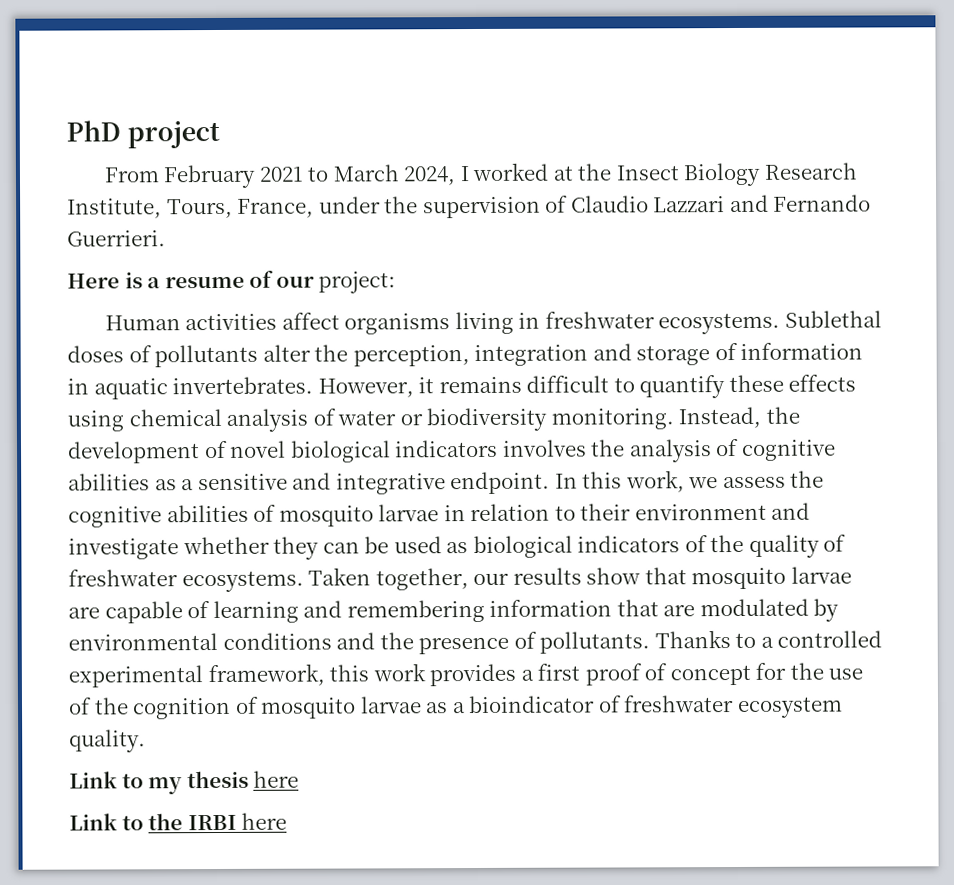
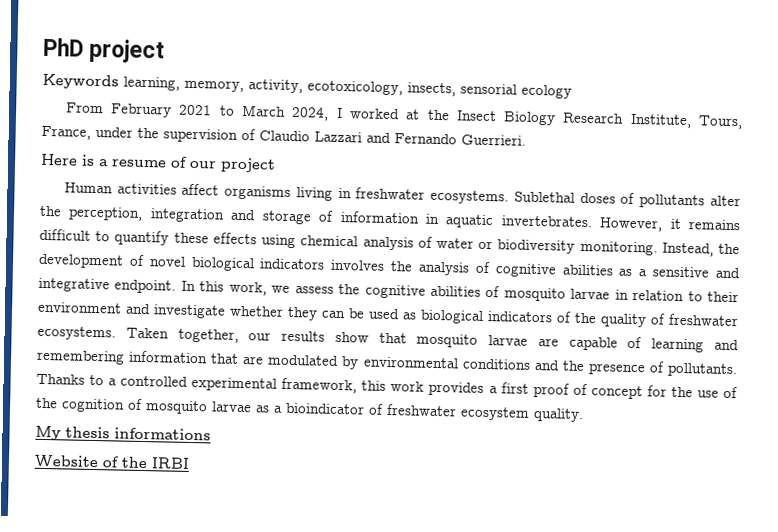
(220, 134) none -> [42,73,572,99] // Keywords learning, memory, activity, ecotoxicology, insects, sensorial ecology
[318,271,397,294] project: -> [220,157,276,173] project
[69,770,300,795] [69,813,144,831] Link to my thesis here // Link to -> [35,425,211,441] [34,454,120,469] My thesis informations // Website of
[241,812,288,830] here -> (190, 463) none

